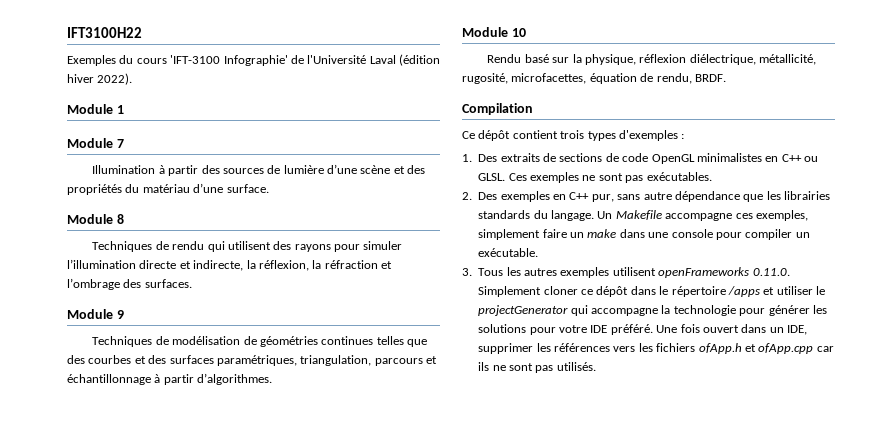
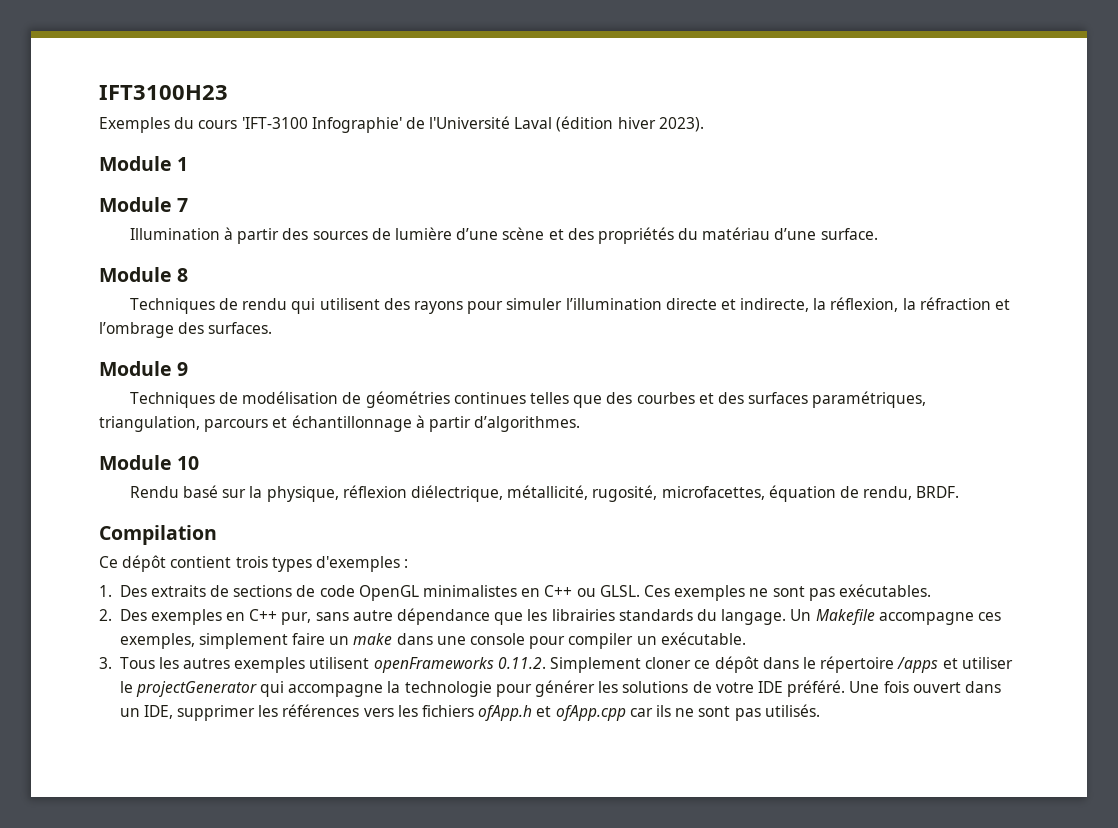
[67,27,142,38] IFT3100H22 -> [99,85,228,100] IFT3100H23
[97,73,133,85] 2022). -> [658,117,704,132] 2023).
[752,268,790,276] 0.11.0. -> [497,657,546,669] 0.11.2.
[529,327,556,335] pour -> [692,681,712,693] de

